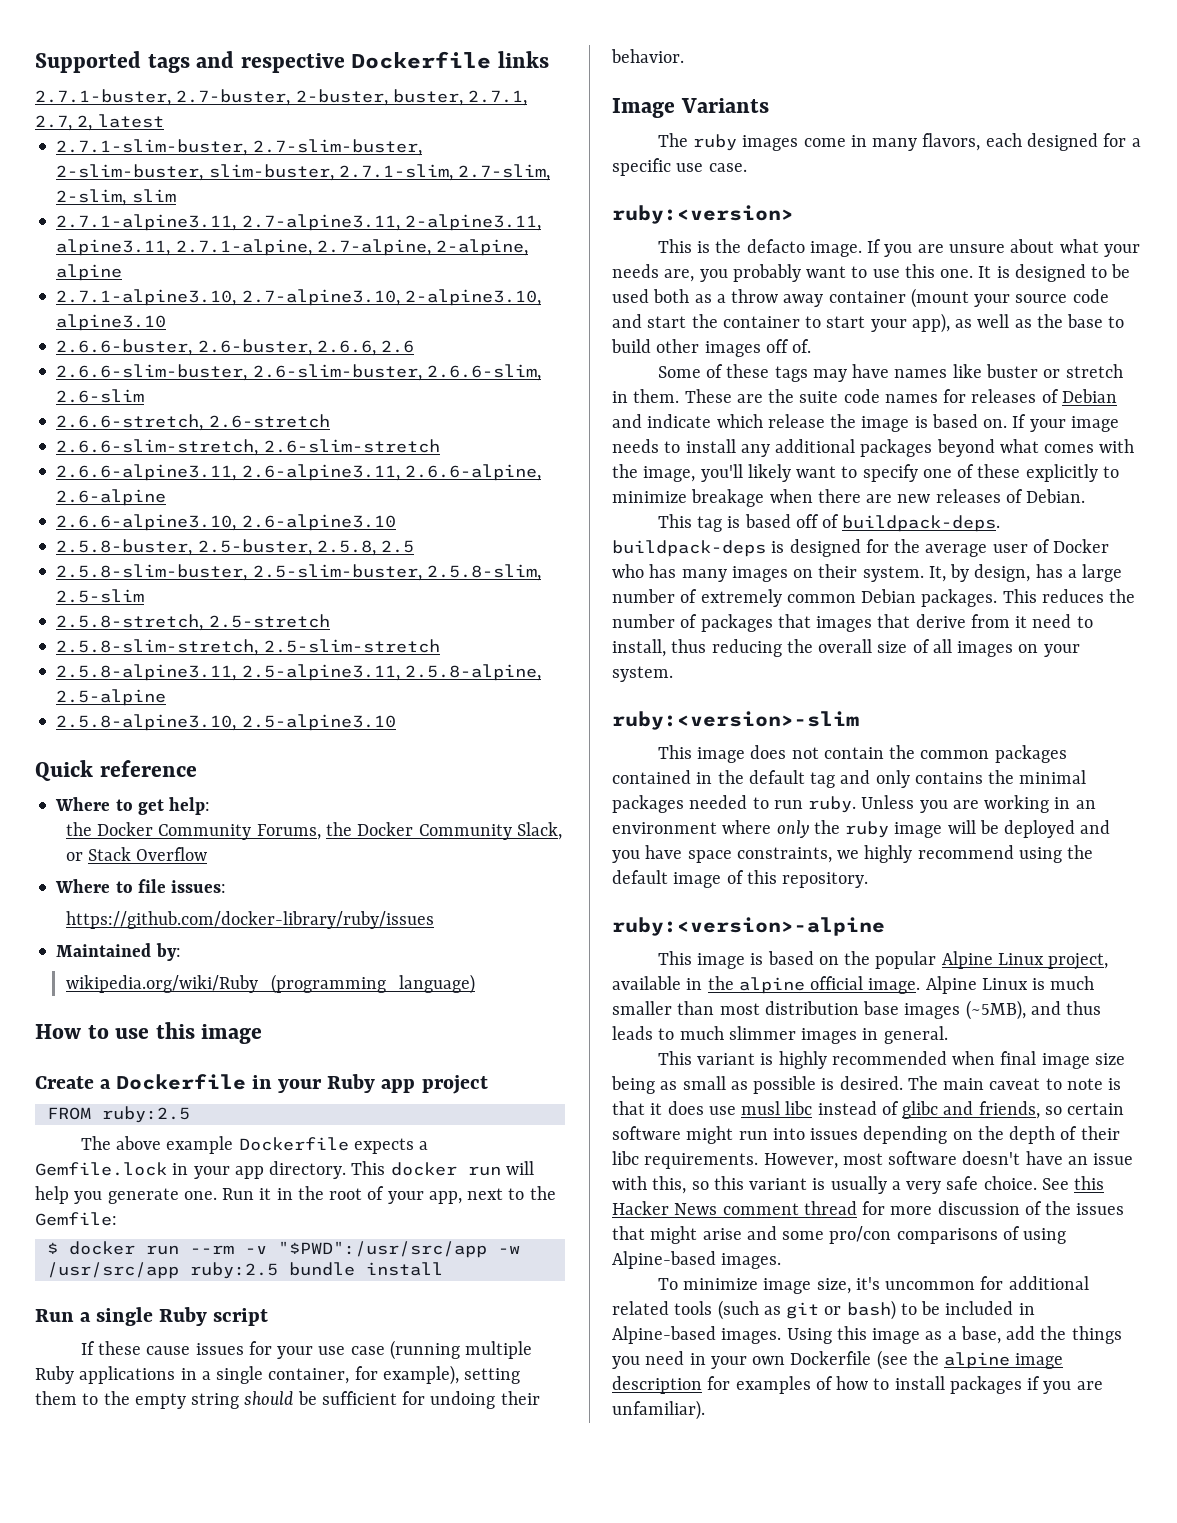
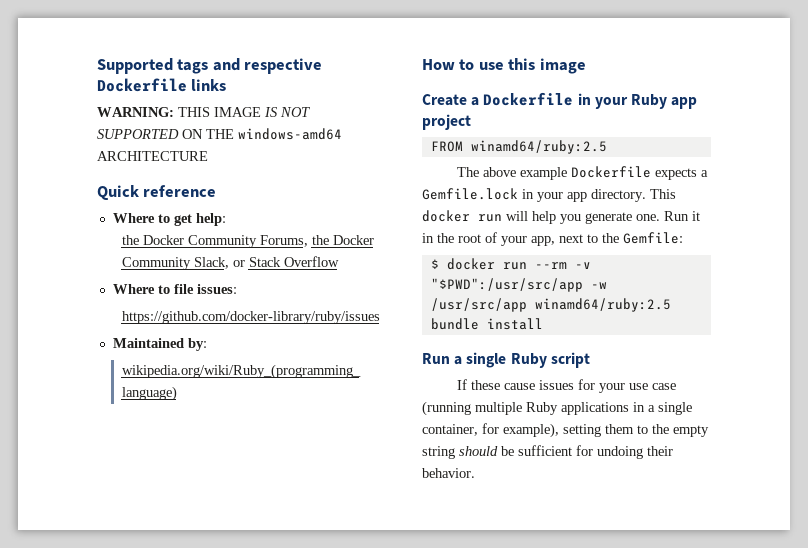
[35,89,528,106] [35,114,164,131] [56,139,422,156] [56,164,551,181] [56,189,176,206] [56,214,541,231] [56,239,529,256] [56,264,123,281] [56,289,541,306] [56,314,167,331] [56,339,415,356] [56,364,541,381] [56,389,145,403] [56,414,330,431] [56,439,440,456] [56,464,541,481] [56,489,167,506] [56,514,396,531] [56,539,415,556] [56,564,541,581] [56,589,145,603] [56,614,330,631] [56,639,440,656] [56,664,541,681] [56,689,167,706] [56,714,396,731] 2.7.1-buster, 2.7-buster, 2-buster, buster, 2.7.1, 2.7, 2, latest // 2.7.1-slim-buster, 2.7-slim-buster, 2-slim-buster, slim-buster, 2.7.1-slim, 2.7-slim, 2-slim, slim // 2.7.1-alpine3.11, 2.7-alpine3.11, 2-alpine3.11, alpine3.11, 2.7.1-alpine, 2.7-alpine, 2-alpine, alpine // 2.7.1-alpine3.10, 2.7-alpine3.10, 2-alpine3.10, alpine3.10 // 2.6.6-buster, 2.6-buster, 2.6.6, 2.6 // 2.6.6-slim-buster, 2.6-slim-buster, 2.6.6-slim, 2.6-slim // 2.6.6-stretch, 2.6-stretch // 2.6.6-slim-stretch, 2.6-slim-stretch // 2.6.6-alpine3.11, 2.6-alpine3.11, 2.6.6-alpine, 2.6-alpine // 2.6.6-alpine3.10, 2.6-alpine3.10 // 2.5.8-buster, 2.5-buster, 2.5.8, 2.5 // 2.5.8-slim-buster, 2.5-slim-buster, 2.5.8-slim, 2.5-slim // 2.5.8-stretch, 2.5-stretch // 2.5.8-slim-stretch, 2.5-slim-stretch // 2.5.8-alpine3.11, 2.5-alpine3.11, 2.5.8-alpine, 2.5-alpine // 2.5.8-alpine3.10, 2.5-alpine3.10 -> [97,107,310,117] [97,128,342,140] [97,151,208,161] WARNING: THIS IMAGE IS NOT SUPPORTED ON THE windows-amd64 ARCHITECTURE
[101,1106,190,1123] ruby:2.5 -> [470,140,607,154] winamd64/ruby:2.5
[189,1262,278,1279] ruby:2.5 -> [534,298,671,312] winamd64/ruby:2.5
[612,98,769,118] [657,133,1141,151] [612,158,747,176] [612,205,794,224] [657,239,1140,257] [612,264,1131,282] [612,288,1109,308] [612,313,1125,333] [611,339,812,357] [657,364,1123,382] [612,389,1117,403] [612,414,1119,432] [612,439,1135,457] [612,464,1119,482] [612,489,1086,507] [657,514,1001,532] [612,539,1110,557] [612,564,1123,582] [612,589,1136,607] [612,614,1093,632] [612,639,1080,657] [612,666,673,682] [612,711,859,730] [657,745,1067,763] [612,770,1087,788] [612,795,1096,813] [612,820,1111,838] [612,845,1094,863] [612,870,869,888] [612,917,885,936] [657,951,1109,970] [612,976,1095,994] [612,1000,1102,1020] [612,1026,948,1044] [657,1051,1125,1069] [611,1076,1122,1094] [612,1101,1125,1119] [612,1126,1120,1144] [612,1151,1134,1169] [612,1176,1105,1194] [612,1201,1125,1215] [612,1226,1067,1244] [612,1251,782,1269] [657,1276,1089,1294] [612,1300,1035,1320] [612,1326,1122,1344] [612,1350,1064,1370] [612,1376,1103,1394] [612,1400,705,1420] // Image Variants // The ruby images come in many flavors, each designed for a specific use case. // ruby:<version> // This is the defacto image. If you are unsure about what your needs are, you probably want to use this one. It is designed to be used both as a throw away container (mount your source code and start the container to start your app), as well as the base to build other images off of. // Some of these tags may have names like buster or stretch in them. These are the suite code names for releases of Debian and indicate which release the image is based on. If your image needs to install any additional packages beyond what comes with the image, you'll likely want to specify one of these explicitly to minimize breakage when there are new releases of Debian. // This tag is based off of buildpack-deps. buildpack-deps is designed for the average user of Docker who has many images on their system. It, by design, has a large number of extremely common Debian packages. This reduces the number of packages that images that derive from it need to install, thus reducing the overall size of all images on your system. // ruby:<version>-slim // This image does not contain the common packages contained in the default tag and only contains the minimal packages needed to run ruby. Unless you are working in an environment where only the ruby image will be deployed and you have space constraints, we highly recommend using the default image of this repository. // ruby:<version>-alpine // This image is based on the popular Alpine Linux project, available in the alpine official image. Alpine Linux is much smaller than most distribution base images (~5MB), and thus leads to much slimmer images in general. // This variant is highly recommended when final image size being as small as possible is desired. The main caveat to note is that it does use musl libc instead of glibc and friends, so certain software might run into issues depending on the depth of their libc requirements. However, most software doesn't have an issue with this, so this variant is usually a very safe choice. See this Hacker News comment thread for more discussion of the issues that might arise and some pro/con comparisons of using Alpine-based images. // To minimize image size, it's uncommon for additional related tools (such as git or bash) to be included in Alpine-based images. Using this image as a base, add the things you need in your own Dockerfile (see the alpine image description for examples of how to install packages if you are unfamiliar). -> (475, 473) none

